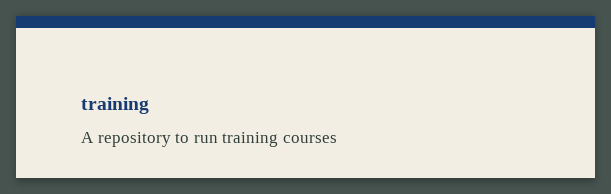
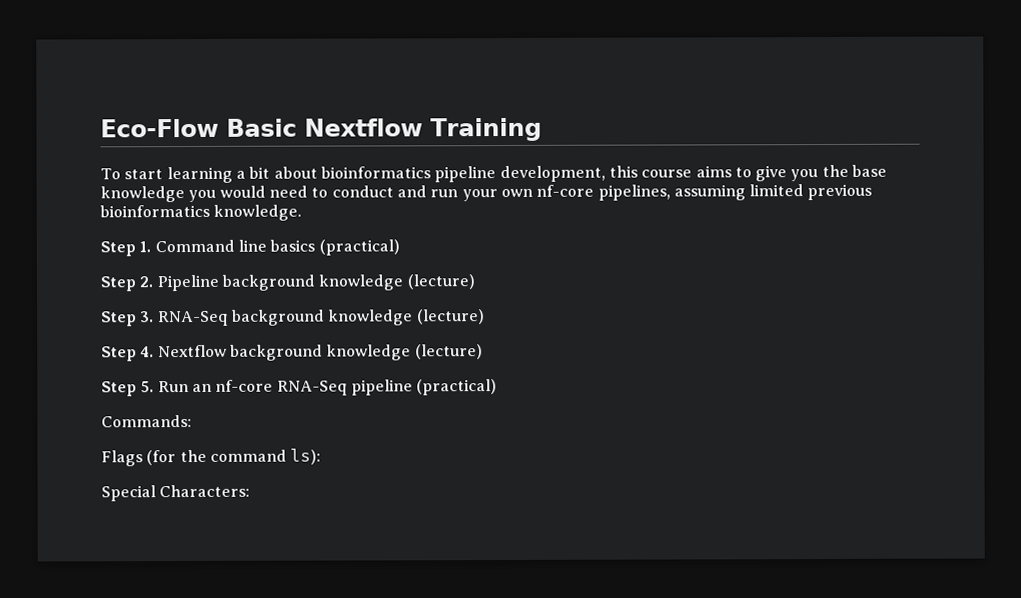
[81,97,149,114] [81,132,337,147] training // A repository to run training courses -> [100,117,542,142] [100,164,888,184] [100,183,873,203] [100,204,303,221] [100,239,400,257] [100,274,475,292] [101,309,485,327] [101,344,483,362] [101,379,498,397] [101,415,192,428] [101,448,322,467] [101,484,251,502] Eco-Flow Basic Nextflow Training // To start learning a bit about bioinformatics pipeline development, this course aims to give you the base knowledge you would need to conduct and run your own nf-core pipelines, assuming limited previous bioinformatics knowledge. // Step 1. Command line basics (practical) // Step 2. Pipeline background knowledge (lecture) // Step 3. RNA-Seq background knowledge (lecture) // Step 4. Nextflow background knowledge (lecture) // Step 5. Run an nf-core RNA-Seq pipeline (practical) // Commands: // Flags (for the command ls): // Special Characters:

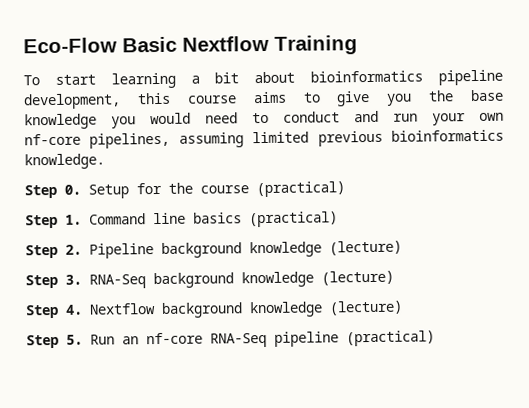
(303, 212) none -> [24,181,345,199] // Step 0. Setup for the course (practical)
[101,415,192,428] [101,448,322,467] [101,484,251,502] // Commands: // Flags (for the command ls): // Special Characters: -> (435, 338) none

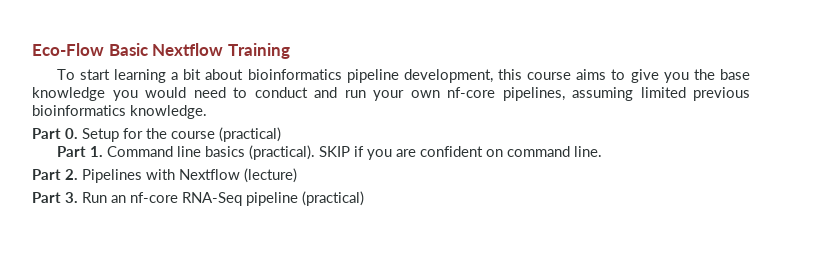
[24,184,57,199] Step -> [32,128,61,139] Part
[25,214,58,229] Step -> [56,146,86,157] Part
[249,211,338,228] [25,240,402,259] [25,270,394,289] [25,300,403,319] [26,334,83,349] (practical) // Step 2. Pipeline background knowledge (lecture) // Step 3. RNA-Seq background knowledge (lecture) // Step 4. Nextflow background knowledge (lecture) // Step 5. -> [248,145,602,160] [32,168,297,183] [32,192,78,203] (practical). SKIP if you are confident on command line. // Part 2. Pipelines with Nextflow (lecture) // Part 3.

